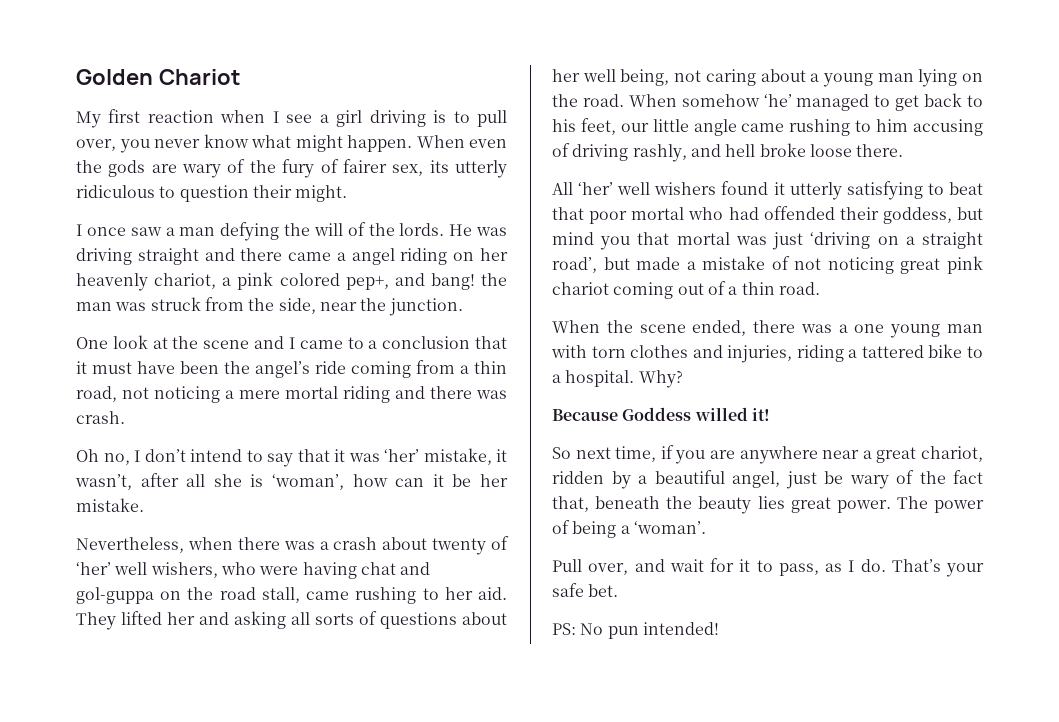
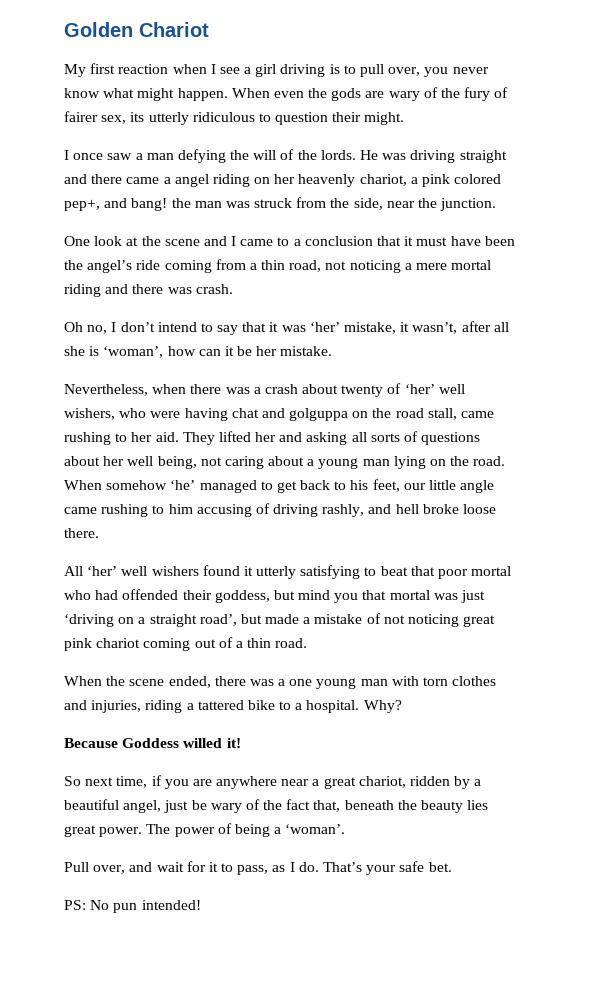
[76,587,154,604] gol-guppa -> [289,408,349,421] golguppa

